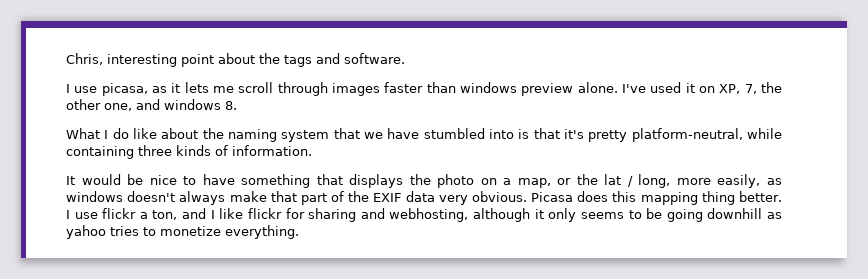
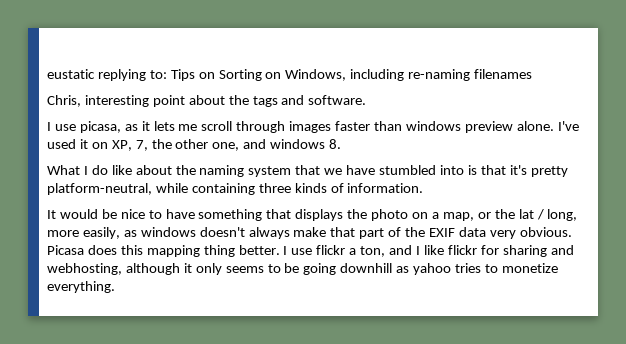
(66, 59) none -> [47,69,533,81] eustatic replying to: Tips on Sorting on Windows, including re-naming filenames //

